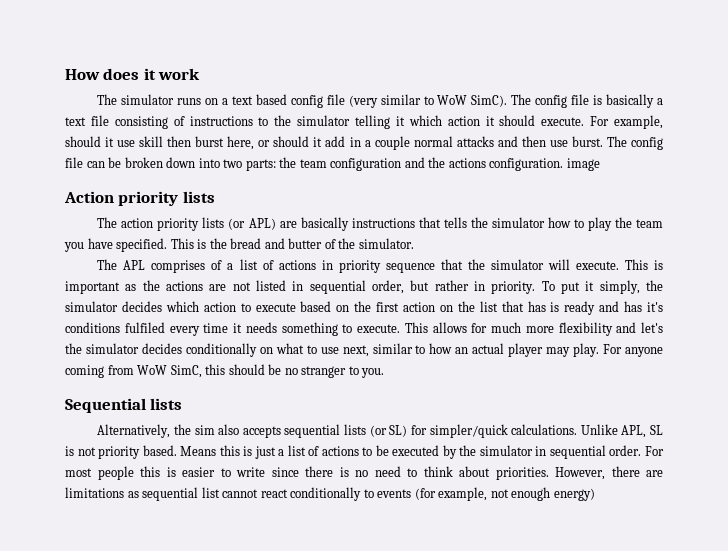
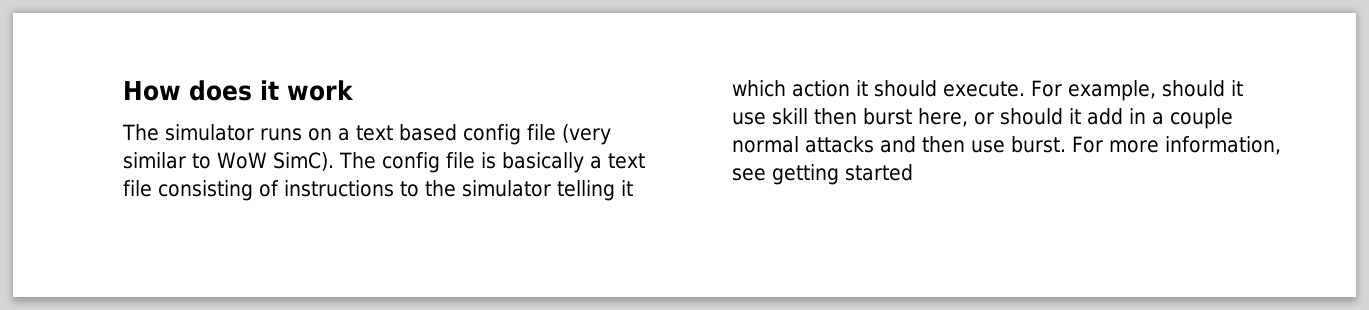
[606,136,663,150] [65,157,600,171] [64,191,215,206] [97,217,664,231] [64,238,414,252] [97,259,664,273] [65,280,664,294] [65,301,663,315] [65,322,663,336] [65,343,663,357] [65,364,385,378] [65,398,183,413] [97,424,663,438] [65,445,664,459] [65,466,663,480] [65,487,595,501] The config file can be broken down into two parts: the team configuration and the actions configuration. image // Action priority lists // The action priority lists (or APL) are basically instructions that tells the simulator how to play the team you have specified. This is the bread and butter of the simulator. // The APL comprises of a list of actions in priority sequence that the simulator will execute. This is important as the actions are not listed in sequential order, but rather in priority. To put it simply, the simulator decides which action to execute based on the first action on the list that has is ready and has it's conditions fulfiled every time it needs something to execute. This allows for much more flexibility and let's the simulator decides conditionally on what to use next, similar to how an actual player may play. For anyone coming from WoW SimC, this should be no stranger to you. // Sequential lists // Alternatively, the sim also accepts sequential lists (or SL) for simpler/quick calculations. Unlike APL, SL is not priority based. Means this is just a list of actions to be executed by the simulator in sequential order. For most people this is easier to write since there is no need to think about priorities. However, there are limitations as sequential list cannot react conditionally to events (for example, not enough energy) -> [1072,136,1281,155] [732,164,913,185] For more information, see getting started

